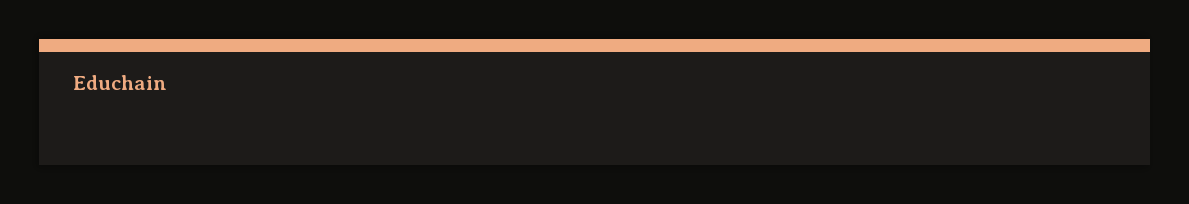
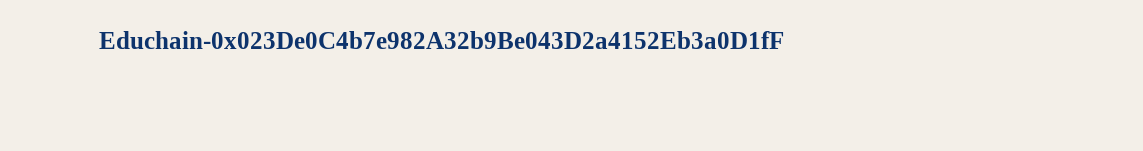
[73,75,167,90] Educhain -> [99,31,784,49] Educhain-0x023De0C4b7e982A32b9Be043D2a4152Eb3a0D1fF

